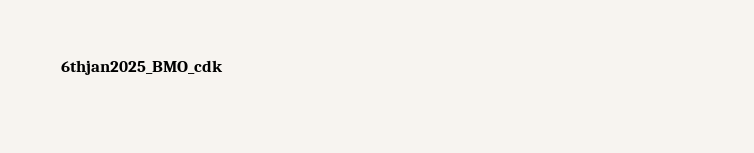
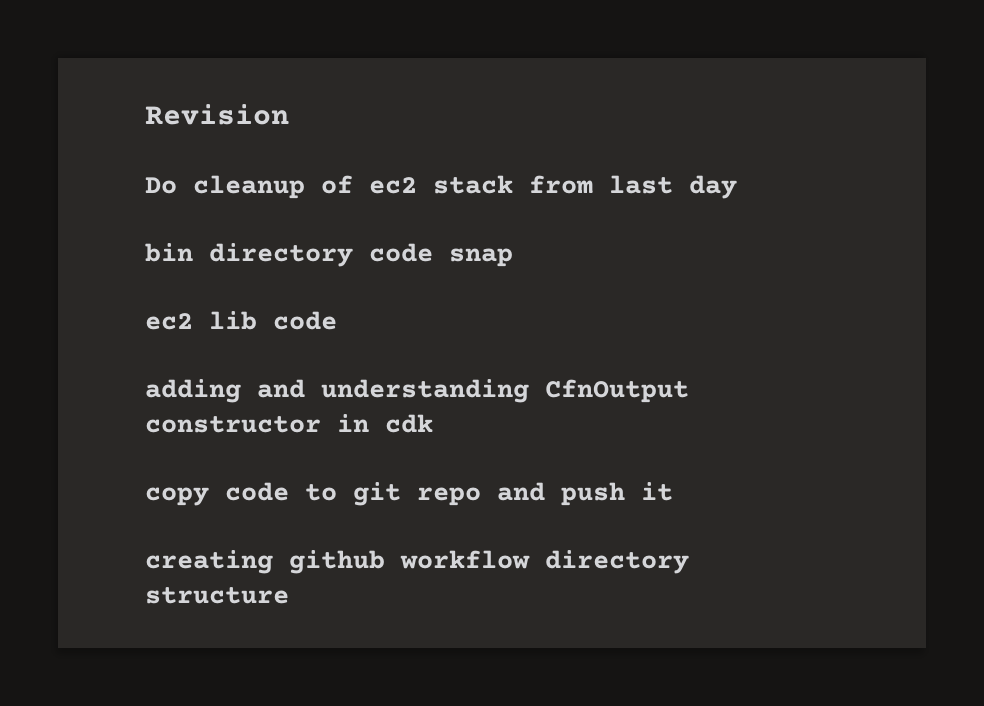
[61,60,223,75] 6thjan2025_BMO_cdk -> [145,104,289,125] [145,175,737,199] [145,243,513,267] [145,311,337,330] [145,379,689,403] [145,414,433,433] [145,482,673,506] [145,550,689,574] [145,587,289,604] Revision // Do cleanup of ec2 stack from last day // bin directory code snap // ec2 lib code // adding and understanding CfnOutput constructor in cdk // copy code to git repo and push it // creating github workflow directory structure

